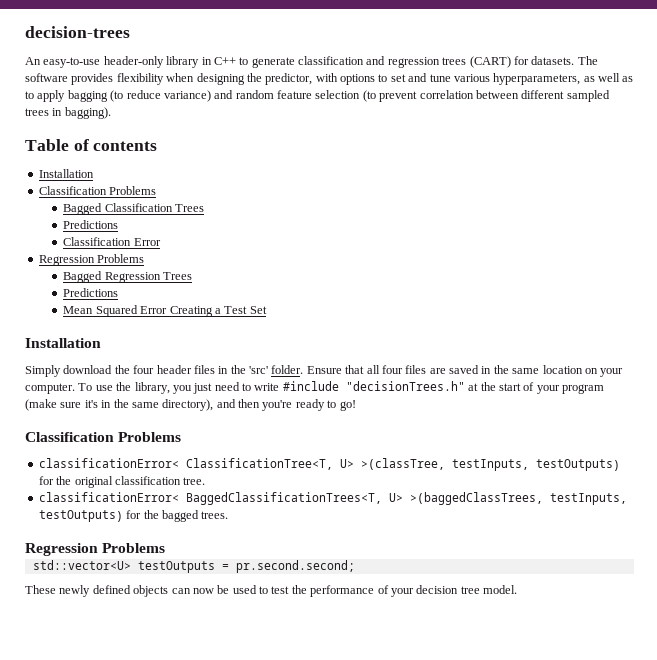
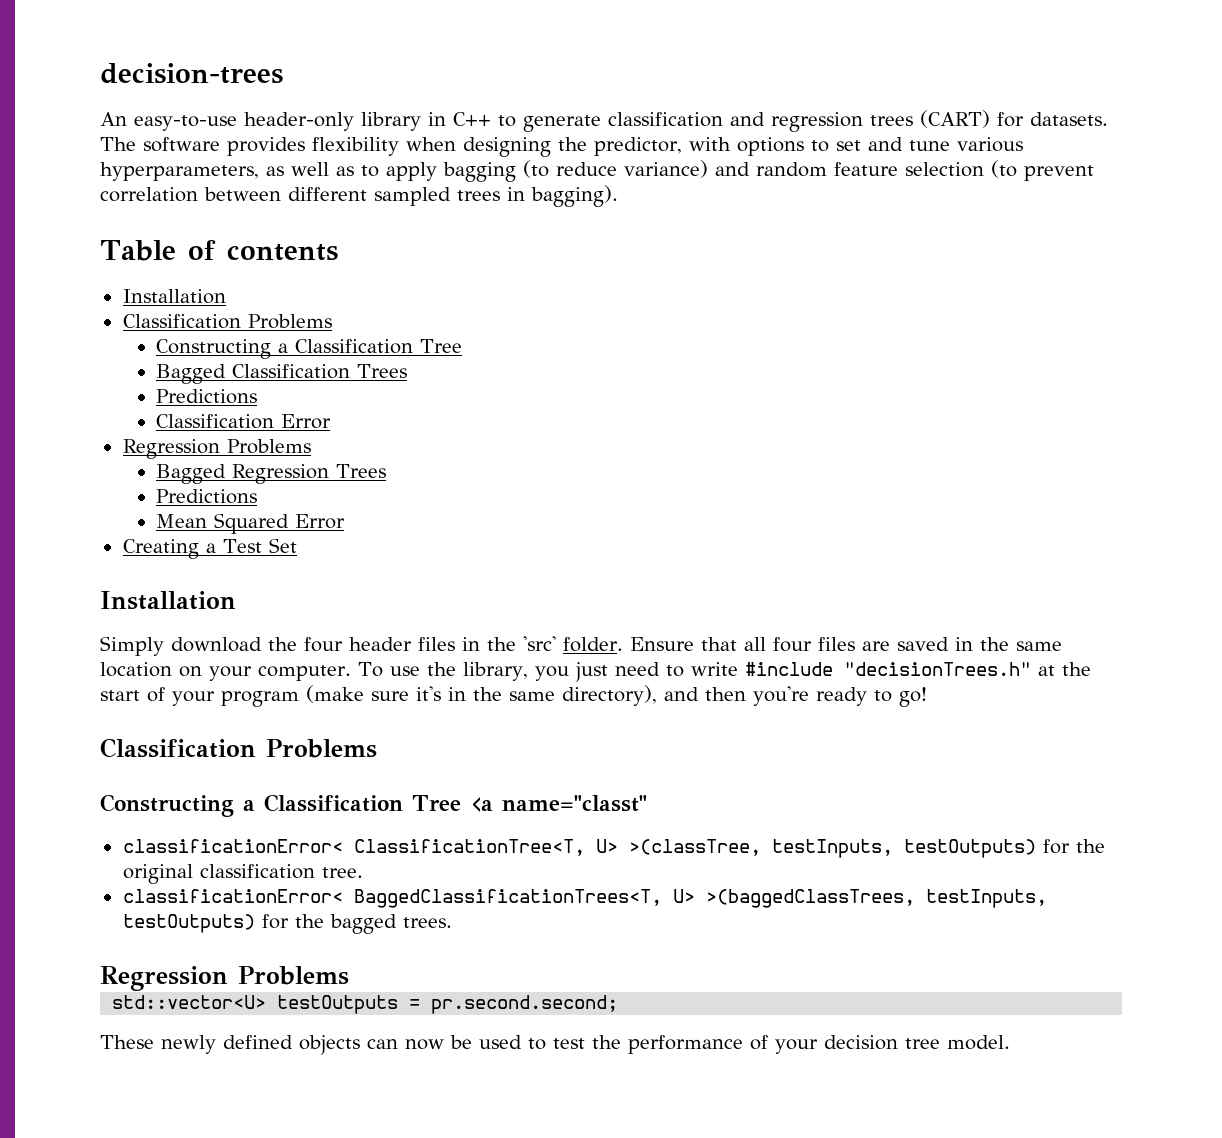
(157, 190) none -> [156,339,463,359] // Constructing a Classification Tree
(168, 310) none -> (346, 521) //
(182, 437) none -> [100,794,647,817] // Constructing a Classification Tree <a name="classt"

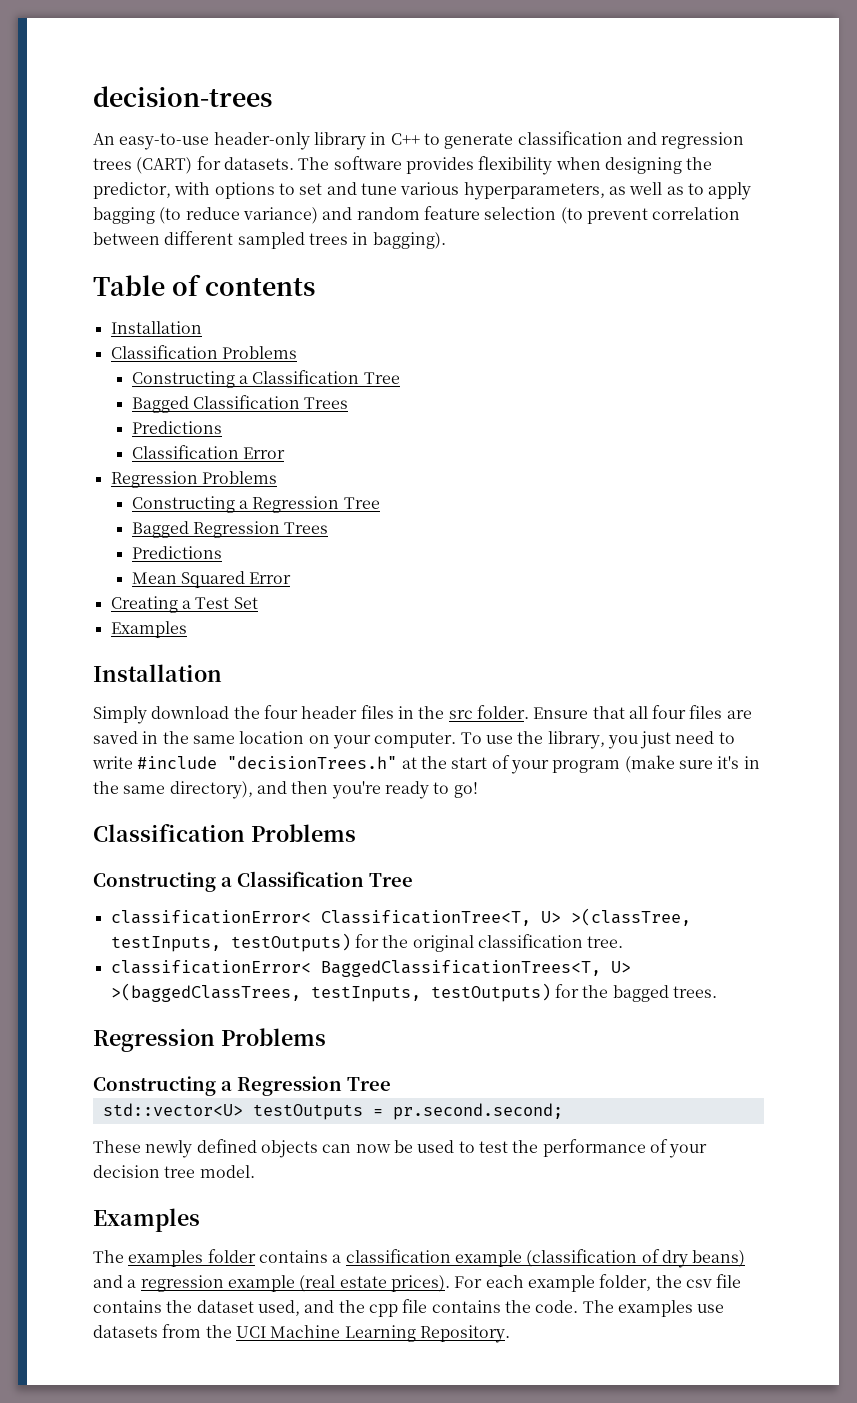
(311, 446) none -> [131,496,380,513] // Constructing a Regression Tree
(297, 545) none -> [110,621,187,638] // Examples
[523,636,556,651] 'src' -> [448,710,473,719] src
[469,795,647,812] <a name="classt" -> (413, 880) none
(349, 975) none -> [93,1076,391,1096] // Constructing a Regression Tree
(1010, 1042) none -> [93,1208,200,1232] [93,1249,746,1268] [93,1274,742,1292] [93,1299,725,1317] [93,1324,510,1343] // Examples // The examples folder contains a classification example (classification of dry beans) and a regression example (real estate prices). For each example folder, the csv file contains the dataset used, and the cpp file contains the code. The examples use datasets from the UCI Machine Learning Repository.

